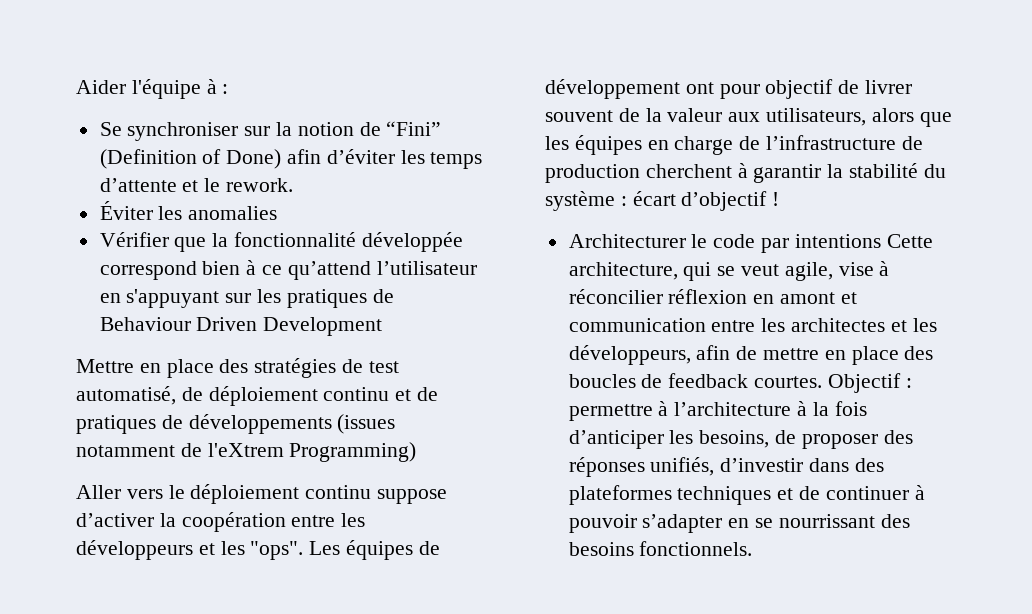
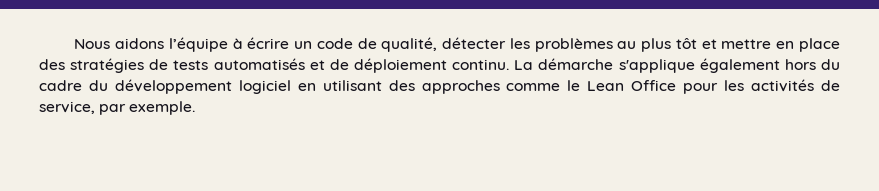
[76,79,229,99] [99,121,442,141] [99,149,483,169] [99,178,294,192] [99,201,278,220] [99,232,463,252] [99,260,477,280] [99,289,394,308] [99,317,383,336] [76,359,134,373] Aider l'équipe à : // Se synchroniser sur la notion de “Fini” (Definition of Done) afin d’éviter les temps d’attente et le rework. // Éviter les anomalies // Vérifier que la fonctionnalité développée correspond bien à ce qu’attend l’utilisateur en s'appuyant sur les pratiques de Behaviour Driven Development // Mettre -> [74,37,772,52] Nous aidons l’équipe à écrire un code de qualité, détecter les problèmes au plus tôt et mettre
[368,361,399,373] [76,386,439,406] [76,414,396,434] [76,442,417,462] [76,484,448,504] [76,512,366,532] [76,540,440,560] [545,79,913,99] [545,108,952,127] [545,135,923,155] [545,163,946,183] [545,191,780,211] [568,234,933,253] [568,261,890,281] [568,289,857,304] [568,318,937,332] [568,345,934,365] [568,373,912,393] [568,401,867,421] [568,430,913,449] [568,457,884,477] [568,485,925,505] [568,514,910,533] [568,541,753,556] test automatisé, de déploiement continu et de pratiques de développements (issues notamment de l'eXtrem Programming) // Aller vers le déploiement continu suppose d’activer la coopération entre les développeurs et les "ops". Les équipes de développement ont pour objectif de livrer souvent de la valeur aux utilisateurs, alors que les équipes en charge de l’infrastructure de production cherchent à garantir la stabilité du système : écart d’objectif ! // Architecturer le code par intentions Cette architecture, qui se veut agile, vise à réconcilier réflexion en amont et communication entre les architectes et les développeurs, afin de mettre en place des boucles de feedback courtes. Objectif : permettre à l’architecture à la fois d’anticiper les besoins, de proposer des réponses unifiés, d’investir dans des plateformes techniques et de continuer à pouvoir s’adapter en se nourrissant des besoins fonctionnels. -> [173,58,840,73] [39,79,840,94] [39,101,196,115] tests automatisés et de déploiement continu. La démarche s'applique également hors du cadre du développement logiciel en utilisant des approches comme le Lean Office pour les activités de service, par exemple.

